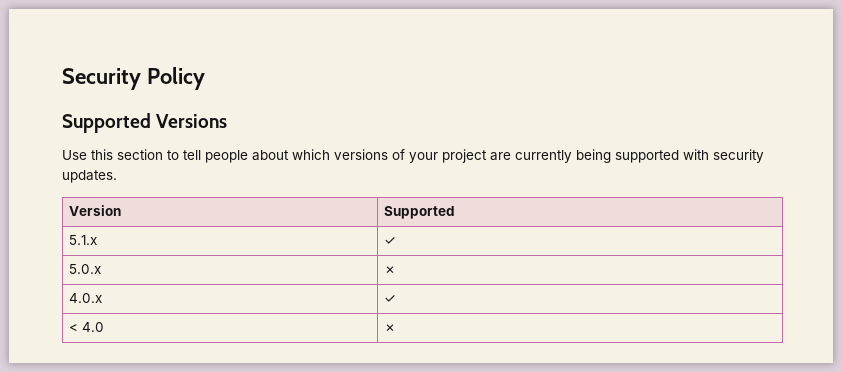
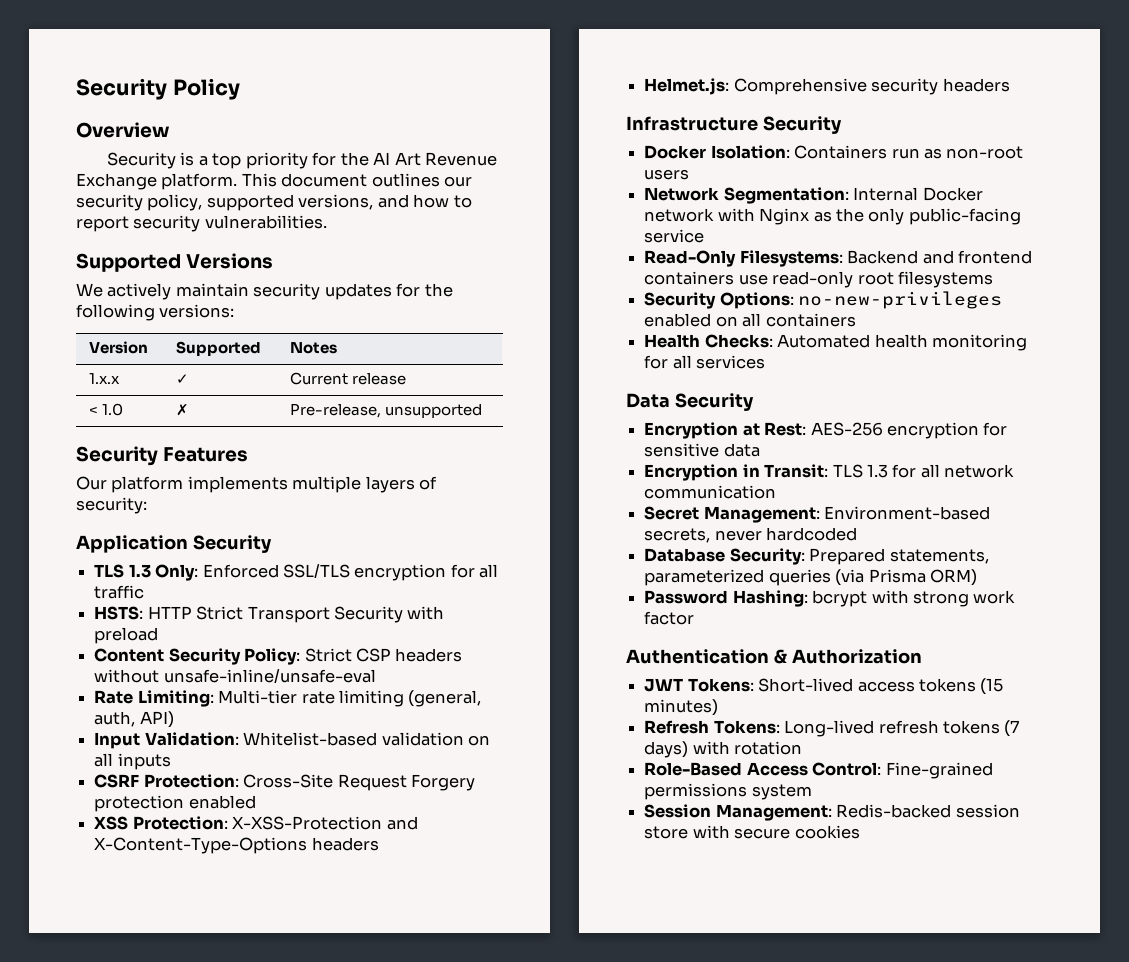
[62,113,228,133] [62,149,764,163] [62,170,117,183] Supported Versions // Use this section to tell people about which versions of your project are currently being supported with security updates. -> [76,122,170,138] [106,152,497,169] [76,173,473,190] [76,194,472,211] [76,215,327,232] [76,253,274,272] [76,283,453,300] [76,304,235,321] Overview // Security is a top priority for the AI Art Revenue Exchange platform. This document outlines our security policy, supported versions, and how to report security vulnerabilities. // Supported Versions // We actively maintain security updates for the following versions:
[69,235,98,245] [384,237,397,245] [69,264,102,274] [384,266,397,274] [69,293,103,303] [384,295,397,303] [69,322,105,332] [384,324,397,332] // 5.1.x | ✓ // 5.0.x | ✗ // 4.0.x | ✓ // < 4.0 | ✗ -> [290,342,338,354] [89,373,121,384] [176,374,190,384] [290,372,407,385] [89,403,124,416] [176,404,190,416] [290,404,483,418] [76,446,249,466] [76,476,438,493] [76,497,147,514] [76,535,272,553] [94,564,499,581] [94,585,145,599] [94,606,445,623] [94,627,159,644] [94,648,463,665] [94,669,376,683] [94,690,482,707] [94,711,174,728] [94,732,490,749] [94,753,171,770] [94,774,475,791] [94,795,256,812] [94,816,418,830] [94,837,379,854] [644,78,1010,95] [626,116,842,134] [644,145,1024,159] [644,169,690,180] [644,187,983,204] [644,208,1021,225] [644,229,705,243] [644,250,1032,267] [644,271,993,288] [644,291,1003,309] [644,313,856,327] [644,334,1027,351] [644,355,766,369] [626,393,754,411] [644,422,1008,439] [644,443,760,457] [644,464,1015,481] [644,485,777,499] [644,506,991,523] [644,527,858,543] [644,548,989,565] [644,569,977,586] [644,590,1016,607] [644,611,695,625] [626,649,922,664] [644,678,1004,695] [644,699,719,716] [644,720,1020,737] [644,741,803,758] [644,762,993,779] [644,783,812,800] [644,804,1020,821] [644,825,860,839] | Notes // 1.x.x | ✓ | Current release // < 1.0 | ✗ | Pre-release, unsupported // Security Features // Our platform implements multiple layers of security: // Application Security // TLS 1.3 Only: Enforced SSL/TLS encryption for all traffic // HSTS: HTTP Strict Transport Security with preload // Content Security Policy: Strict CSP headers without unsafe-inline/unsafe-eval // Rate Limiting: Multi-tier rate limiting (general, auth, API) // Input Validation: Whitelist-based validation on all inputs // CSRF Protection: Cross-Site Request Forgery protection enabled // XSS Protection: X-XSS-Protection and X-Content-Type-Options headers // Helmet.js: Comprehensive security headers // Infrastructure Security // Docker Isolation: Containers run as non-root users // Network Segmentation: Internal Docker network with Nginx as the only public-facing service // Read-Only Filesystems: Backend and frontend containers use read-only root filesystems // Security Options: no-new-privileges enabled on all containers // Health Checks: Automated health monitoring for all services // Data Security // Encryption at Rest: AES-256 encryption for sensitive data // Encryption in Transit: TLS 1.3 for all network communication // Secret Management: Environment-based secrets, never hardcoded // Database Security: Prepared statements, parameterized queries (via Prisma ORM) // Password Hashing: bcrypt with strong work factor // Authentication & Authorization // JWT Tokens: Short-lived access tokens (15 minutes) // Refresh Tokens: Long-lived refresh tokens (7 days) with rotation // Role-Based Access Control: Fine-grained permissions system // Session Management: Redis-backed session store with secure cookies

